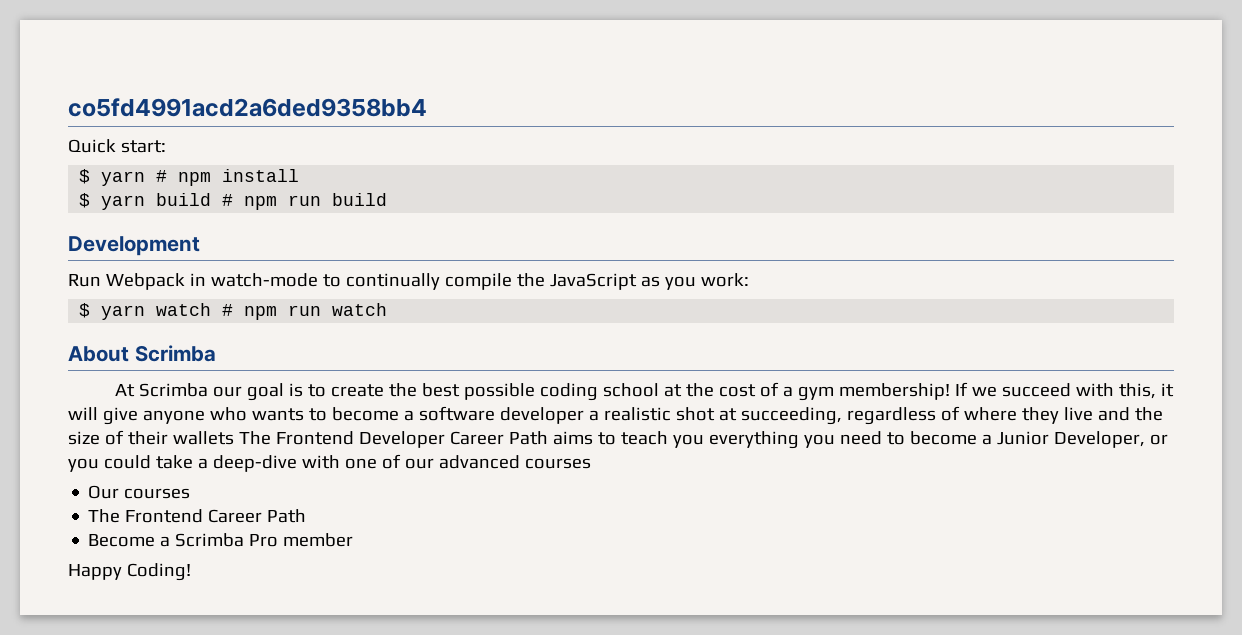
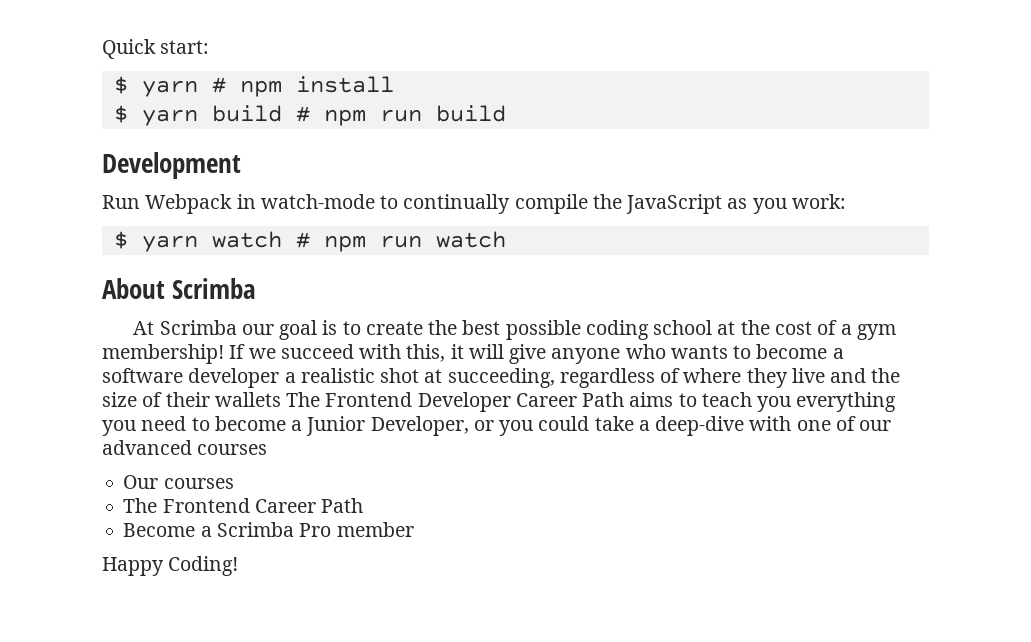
[68,98,427,117] co5fd4991acd2a6ded9358bb4 // -> (102, 49) none

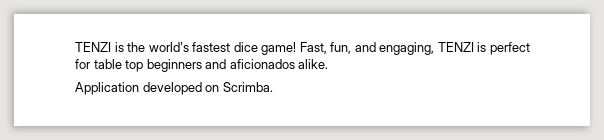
[102,39,210,59] [113,76,394,97] [113,105,506,126] [102,152,241,179] [102,194,846,214] [113,231,506,252] [102,278,257,299] [133,320,896,340] [102,344,844,364] [102,368,901,388] [102,392,897,412] [102,416,892,436] [102,440,268,455] [123,475,234,489] [123,498,364,513] [123,522,414,537] [102,556,239,576] Quick start: // $ yarn # npm install // $ yarn build # npm run build // Development // Run Webpack in watch-mode to continually compile the JavaScript as you work: // $ yarn watch # npm run watch // About Scrimba // At Scrimba our goal is to create the best possible coding school at the cost of a gym membership! If we succeed with this, it will give anyone who wants to become a software developer a realistic shot at succeeding, regardless of where they live and the size of their wallets The Frontend Developer Career Path aims to teach you everything you need to become a Junior Developer, or you could take a deep-dive with one of our advanced courses // Our courses // The Frontend Career Path // Become a Scrimba Pro member // Happy Coding! -> [75,42,530,55] [75,59,329,72] [75,82,273,95] TENZI is the world's fastest dice game! Fast, fun, and engaging, TENZI is perfect for table top beginners and aficionados alike. // Application developed on Scrimba.

